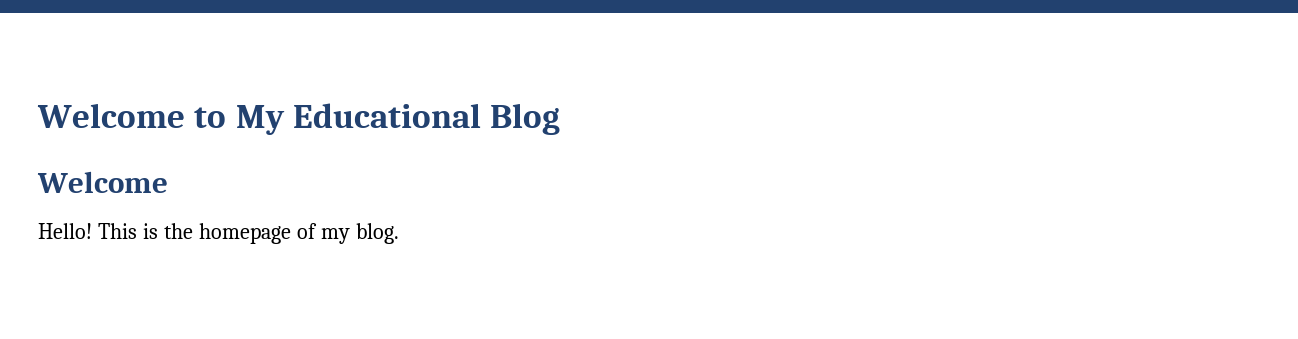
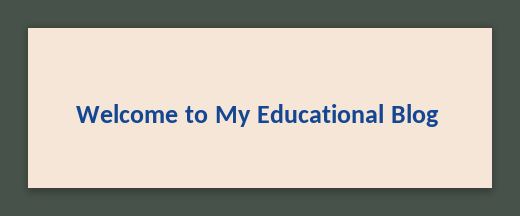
[37,171,168,193] [38,223,399,244] // Welcome // Hello! This is the homepage of my blog. -> (439, 115) none

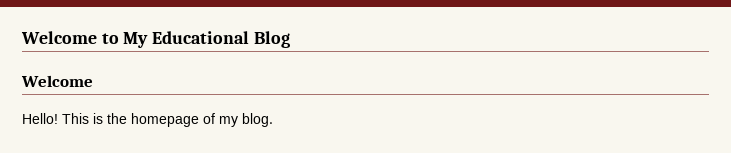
(439, 115) none -> [21,75,93,87] [22,113,273,127] // Welcome // Hello! This is the homepage of my blog.

